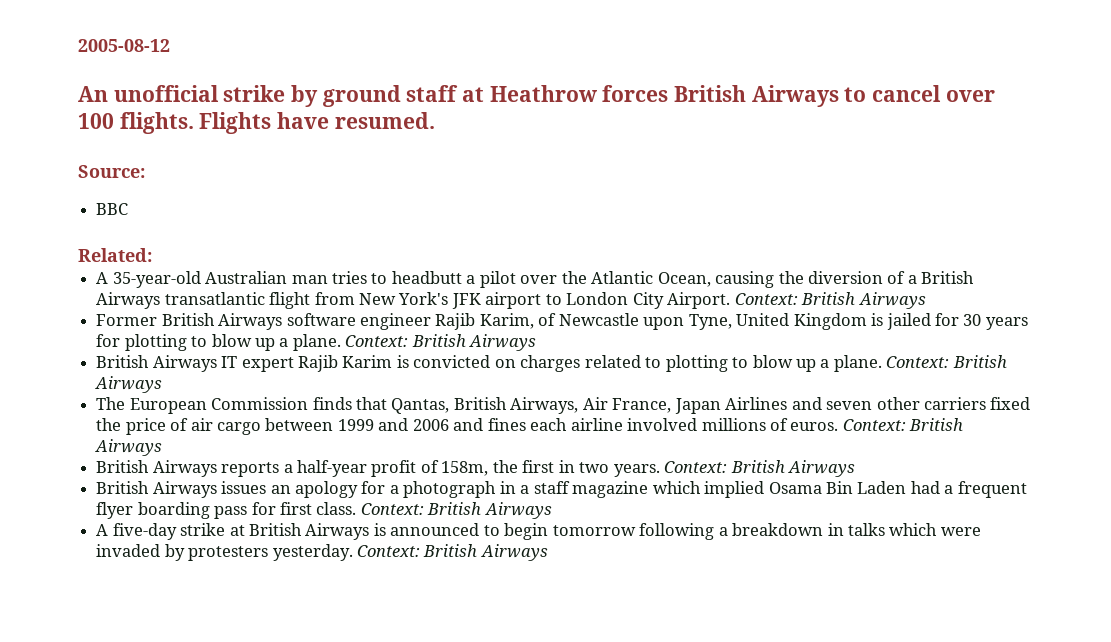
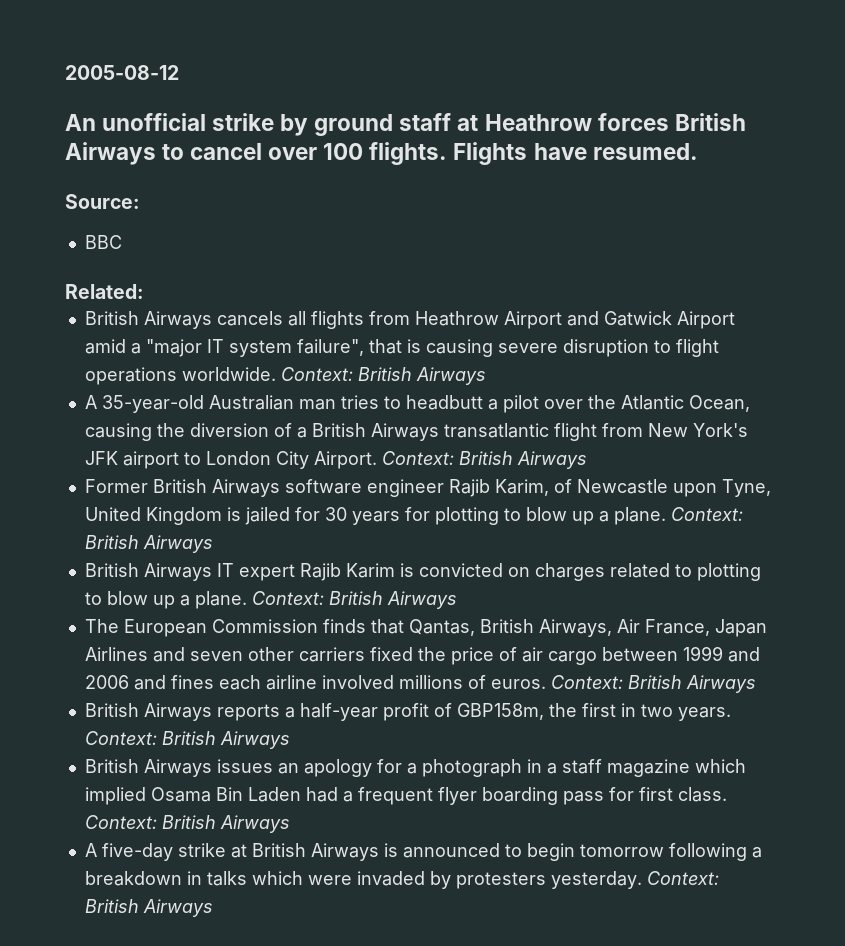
(152, 255) none -> [84,311,735,329] [84,339,719,357] [84,367,486,385] // British Airways cancels all flights from Heathrow Airport and Gatwick Airport amid a "major IT system failure", that is causing severe disruption to flight operations worldwide. Context: British Airways
[441,461,489,476] 158m, -> [456,703,544,720] GBP158m,

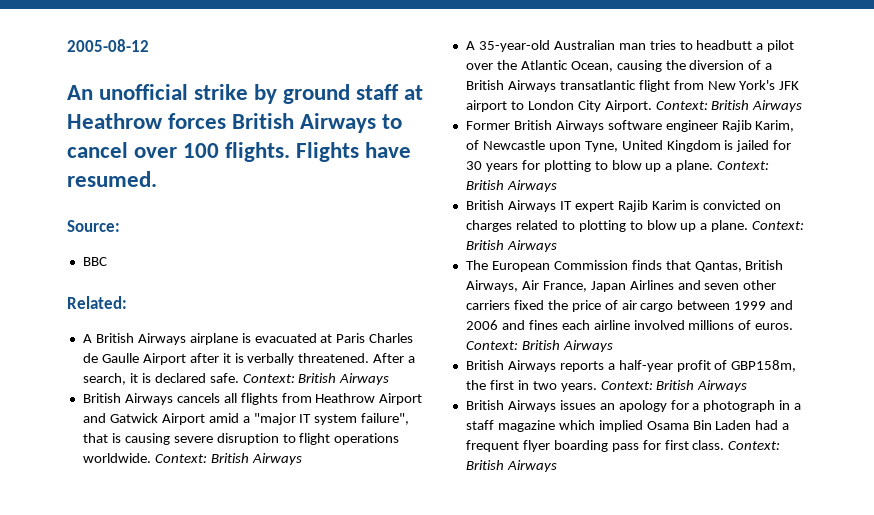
(144, 291) none -> [82,333,414,345] [82,353,416,365] [82,373,390,385] // A British Airways airplane is evacuated at Paris Charles de Gaulle Airport after it is verbally threatened. After a search, it is declared safe. Context: British Airways
[84,843,762,861] [84,871,719,889] [84,899,213,917] // A five-day strike at British Airways is announced to begin tomorrow following a breakdown in talks which were invaded by protesters yesterday. Context: British Airways -> (557, 466) none

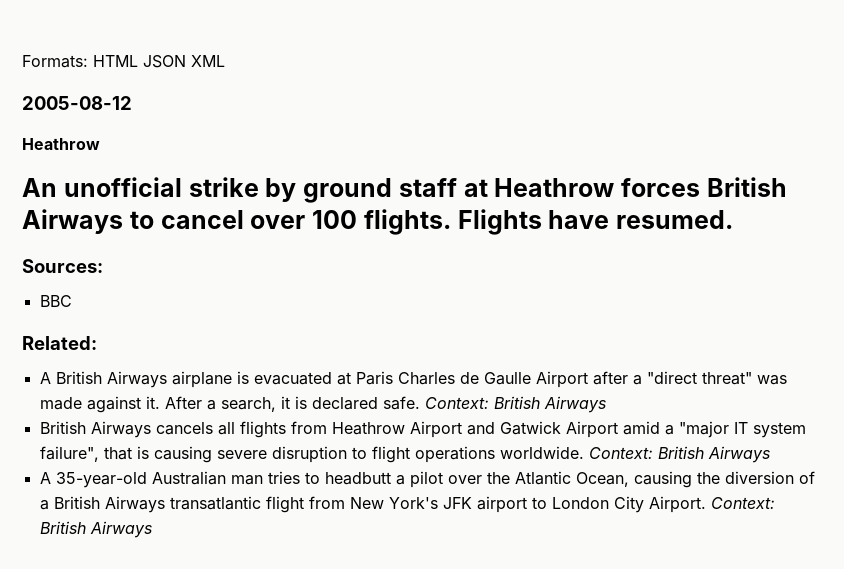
(67, 45) none -> [22,55,225,68] Formats: HTML JSON XML //
(149, 45) none -> [22,138,100,150] // Heathrow
[67,220,120,232] Source: -> [22,259,103,273] Sources:
[222,353,370,365] it is verbally threatened. -> [632,371,787,385] [39,396,160,413] a "direct threat" was made against it.
[465,120,795,132] [465,140,792,152] [465,160,770,172] [465,180,557,192] [465,200,782,212] [465,220,805,232] [465,240,557,252] [465,260,784,272] [465,280,777,292] [465,300,794,312] [465,320,794,330] [465,340,613,352] [465,360,797,372] [465,380,748,392] [465,400,802,412] [465,420,790,432] [465,440,781,452] [465,460,557,472] // Former British Airways software engineer Rajib Karim, of Newcastle upon Tyne, United Kingdom is jailed for 30 years for plotting to blow up a plane. Context: British Airways // British Airways IT expert Rajib Karim is convicted on charges related to plotting to blow up a plane. Context: British Airways // The European Commission finds that Qantas, British Airways, Air France, Japan Airlines and seven other carriers fixed the price of air cargo between 1999 and 2006 and fines each airline involved millions of euros. Context: British Airways // British Airways reports a half-year profit of GBP158m, the first in two years. Context: British Airways // British Airways issues an apology for a photograph in a staff magazine which implied Osama Bin Laden had a frequent flyer boarding pass for first class. Context: British Airways -> (152, 529) none

